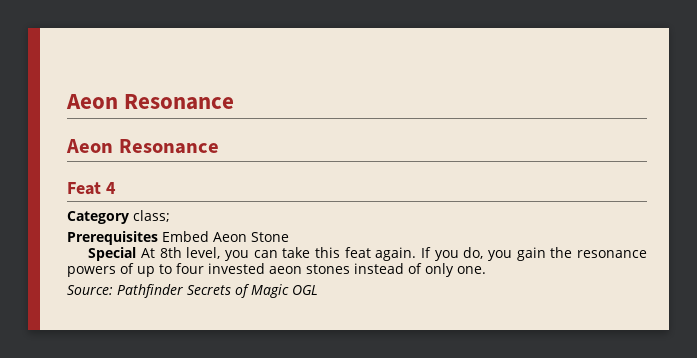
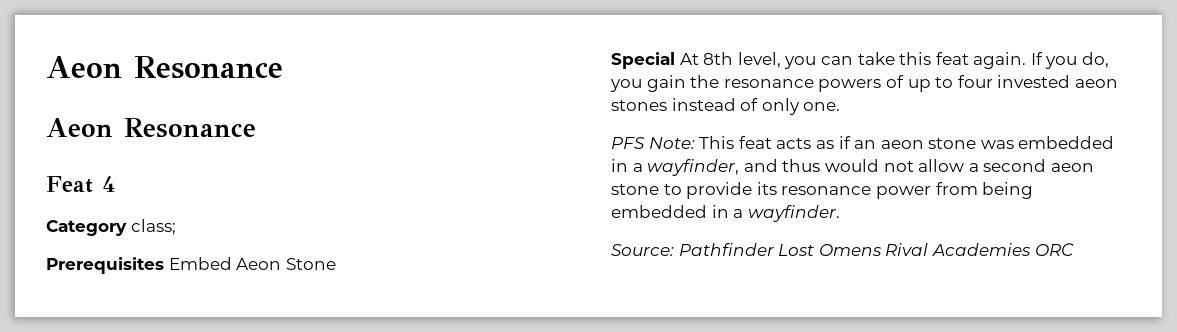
[67,284,318,298] Source: Pathfinder Secrets of Magic OGL -> [611,136,1115,149] [611,159,1094,176] [611,182,1034,199] [611,205,840,222] [611,243,1074,256] PFS Note: This feat acts as if an aeon stone was embedded in a wayfinder, and thus would not allow a second aeon stone to provide its resonance power from being embedded in a wayfinder. // Source: Pathfinder Lost Omens Rival Academies ORC

